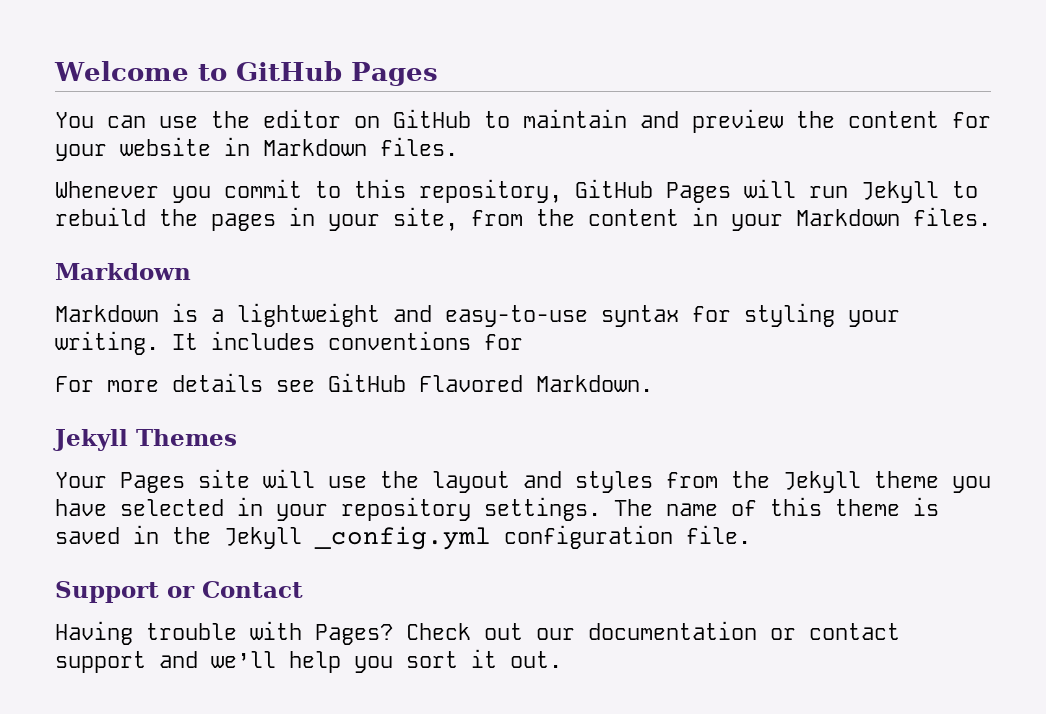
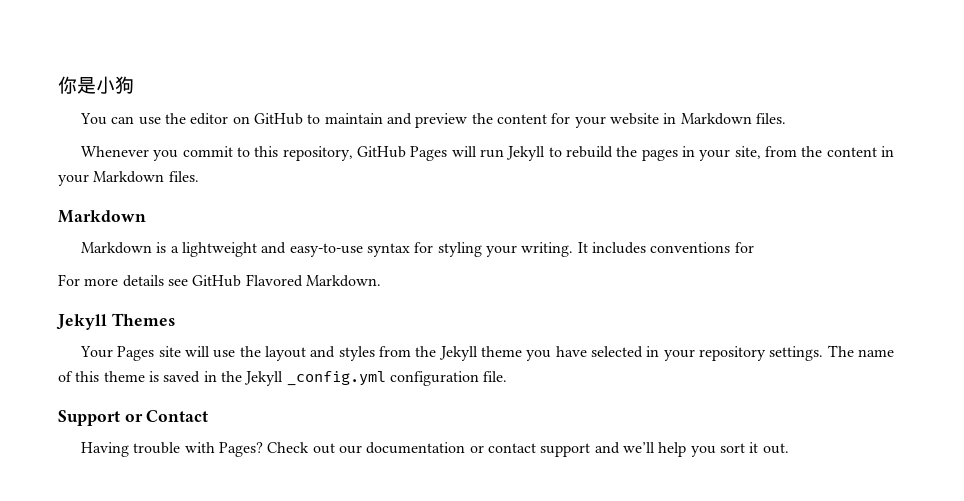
[54,61,438,86] Welcome to GitHub Pages -> [58,76,134,94] 你是小狗

